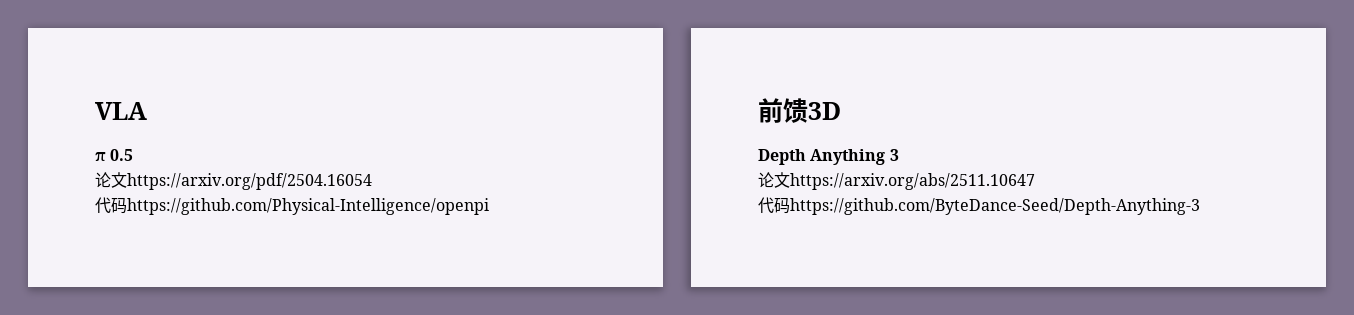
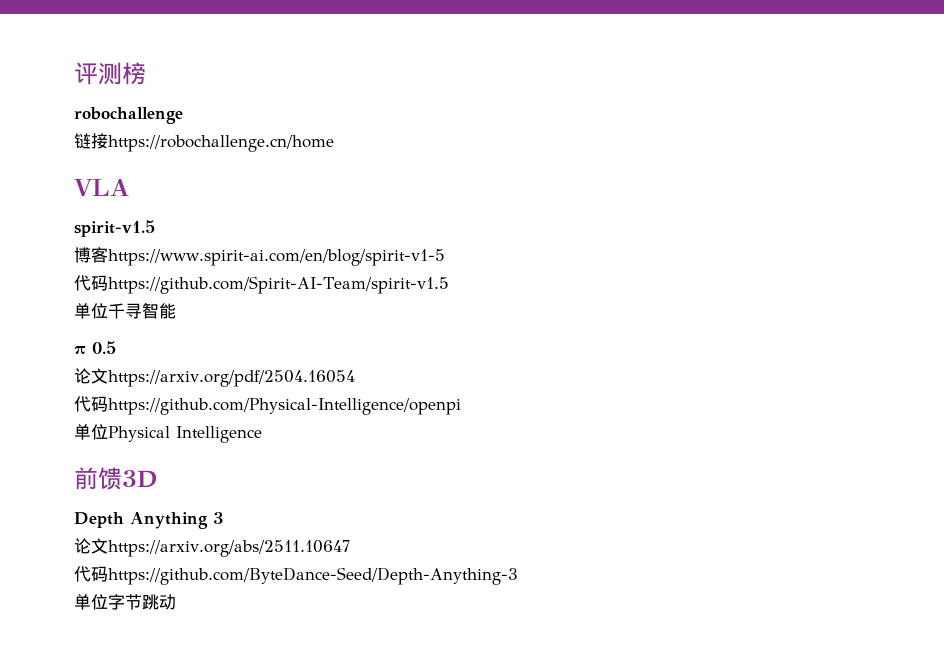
[95,102,147,120] VLA -> [74,62,146,85] [74,107,183,124] [74,133,334,152] [74,179,129,196] [74,220,155,237] [74,247,445,266] [74,275,449,294] [74,302,176,319] 评测榜 // robochallenge // 链接https://robochallenge.cn/home // VLA // spirit-v1.5 // 博客https://www.spirit-ai.com/en/blog/spirit-v1-5 // 代码https://github.com/Spirit-AI-Team/spirit-v1.5 // 单位千寻智能
(489, 206) none -> [74,424,262,443] // 单位Physical Intelligence
(1200, 206) none -> [74,594,176,610] // 单位字节跳动

